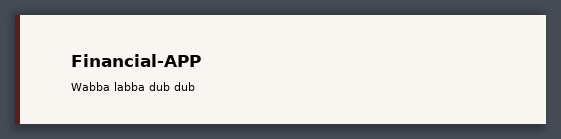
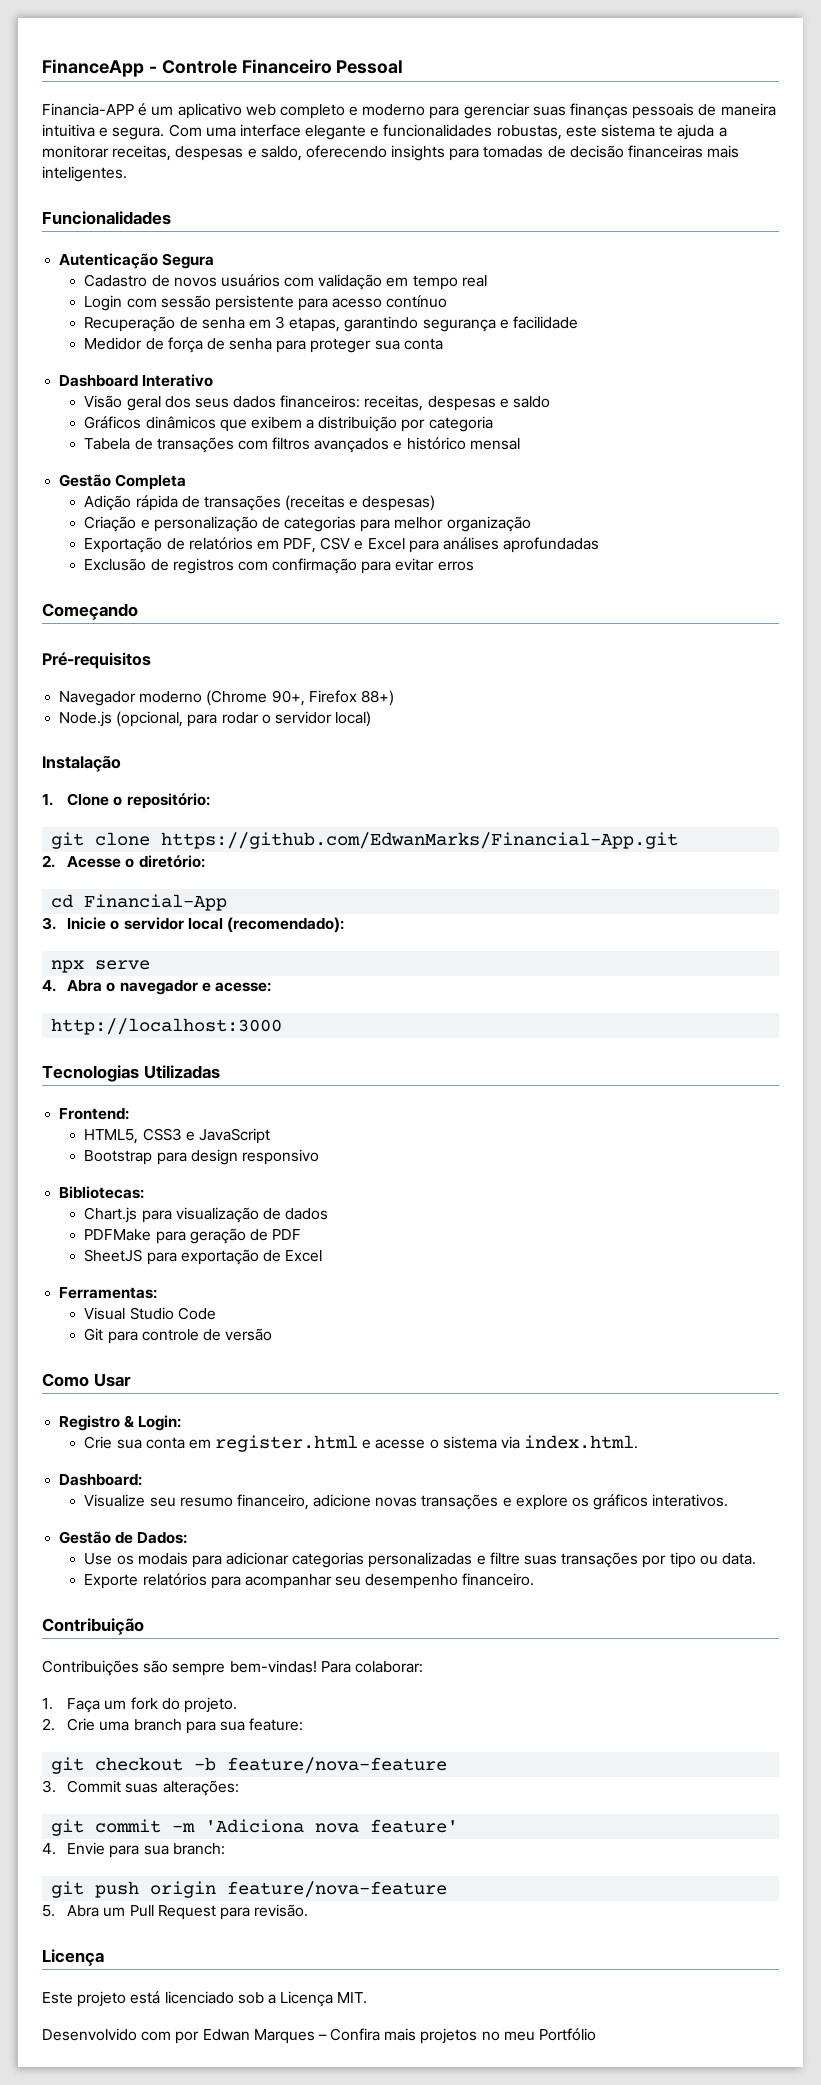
[71,54,201,67] [71,82,195,91] Financial-APP // Wabba labba dub dub -> [42,59,404,77] [42,103,776,119] [42,124,727,140] [42,145,740,161] [42,166,127,182] [42,211,171,225] [59,253,215,269] [84,274,487,290] [84,295,448,311] [84,316,578,332] [84,337,443,353] [59,374,214,387] [84,395,550,411] [84,416,493,432] [84,437,520,453] [59,474,187,490] [84,495,436,511] [84,516,531,532] [84,537,600,553] [84,558,474,574] [42,603,138,620] [42,652,151,669] [59,690,394,706] [59,711,372,727] [42,755,121,772] [42,793,210,809] [51,832,679,849] [42,855,205,868] [51,894,228,911] [42,917,345,933] [51,960,151,973] [42,980,272,995] [51,1018,283,1035] [42,1065,220,1082] [59,1108,130,1120] [84,1128,270,1144] [84,1149,319,1165] [59,1186,145,1199] [84,1207,329,1223] [84,1228,302,1244] [84,1249,323,1265] [59,1287,158,1299] [84,1307,216,1320] [84,1328,273,1344] [42,1373,131,1387] [59,1415,182,1431] [84,1435,639,1452] [59,1474,143,1486] [84,1494,729,1510] [59,1531,188,1544] [84,1552,756,1568] [84,1573,535,1589] [42,1618,144,1635] [42,1660,423,1676] [42,1697,238,1713] [42,1718,304,1734] [51,1757,448,1774] [42,1780,239,1796] [51,1819,459,1836] [42,1842,225,1858] [51,1881,448,1898] [42,1904,309,1920] [42,1949,104,1966] [42,1991,368,2007] [42,2028,597,2044] FinanceApp - Controle Financeiro Pessoal // Financia-APP é um aplicativo web completo e moderno para gerenciar suas finanças pessoais de maneira intuitiva e segura. Com uma interface elegante e funcionalidades robustas, este sistema te ajuda a monitorar receitas, despesas e saldo, oferecendo insights para tomadas de decisão financeiras mais inteligentes. // Funcionalidades // Autenticação Segura // Cadastro de novos usuários com validação em tempo real // Login com sessão persistente para acesso contínuo // Recuperação de senha em 3 etapas, garantindo segurança e facilidade // Medidor de força de senha para proteger sua conta // Dashboard Interativo // Visão geral dos seus dados financeiros: receitas, despesas e saldo // Gráficos dinâmicos que exibem a distribuição por categoria // Tabela de transações com filtros avançados e histórico mensal // Gestão Completa // Adição rápida de transações (receitas e despesas) // Criação e personalização de categorias para melhor organização // Exportação de relatórios em PDF, CSV e Excel para análises aprofundadas // Exclusão de registros com confirmação para evitar erros // Começando // Pré-requisitos // Navegador moderno (Chrome 90+, Firefox 88+) // Node.js (opcional, para rodar o servidor local) // Instalação // 1. Clone o repositório: // git clone https://github.com/EdwanMarks/Financial-App.git // 2. Acesse o diretório: // cd Financial-App // 3. Inicie o servidor local (recomendado): // npx serve // 4. Abra o navegador e acesse: // http://localhost:3000 // Tecnologias Utilizadas // Frontend: // HTML5, CSS3 e JavaScript // Bootstrap para design responsivo // Bibliotecas: // Chart.js para visualização de dados // PDFMake para geração de PDF // SheetJS para exportação de Excel // Ferramentas: // Visual Studio Code // Git para controle de versão // Como Usar // Registro & Login: // Crie sua conta em register.html e acesse o sistema via index.html. // Dashboard: // Visualize seu resumo financeiro, adicione novas transações e explore os gráficos interativos. // Gestão de Dados: // Use os modais para adicionar categorias personalizadas e filtre suas transações por tipo ou data. // Exporte relatórios para acompanhar seu desempenho financeiro. // Contribuição // Contribuições são sempre bem-vindas! Para colaborar: // 1. Faça um fork do projeto. // 2. Crie uma branch para sua feature: // git checkout -b feature/nova-feature // 3. Commit suas alterações: // git commit -m 'Adiciona nova feature' // 4. Envie para sua branch: // git push origin feature/nova-feature // 5. Abra um Pull Request para revisão. // Licença // Este projeto está licenciado sob a Licença MIT. // Desenvolvido com por Edwan Marques – Confira mais projetos no meu Portfólio

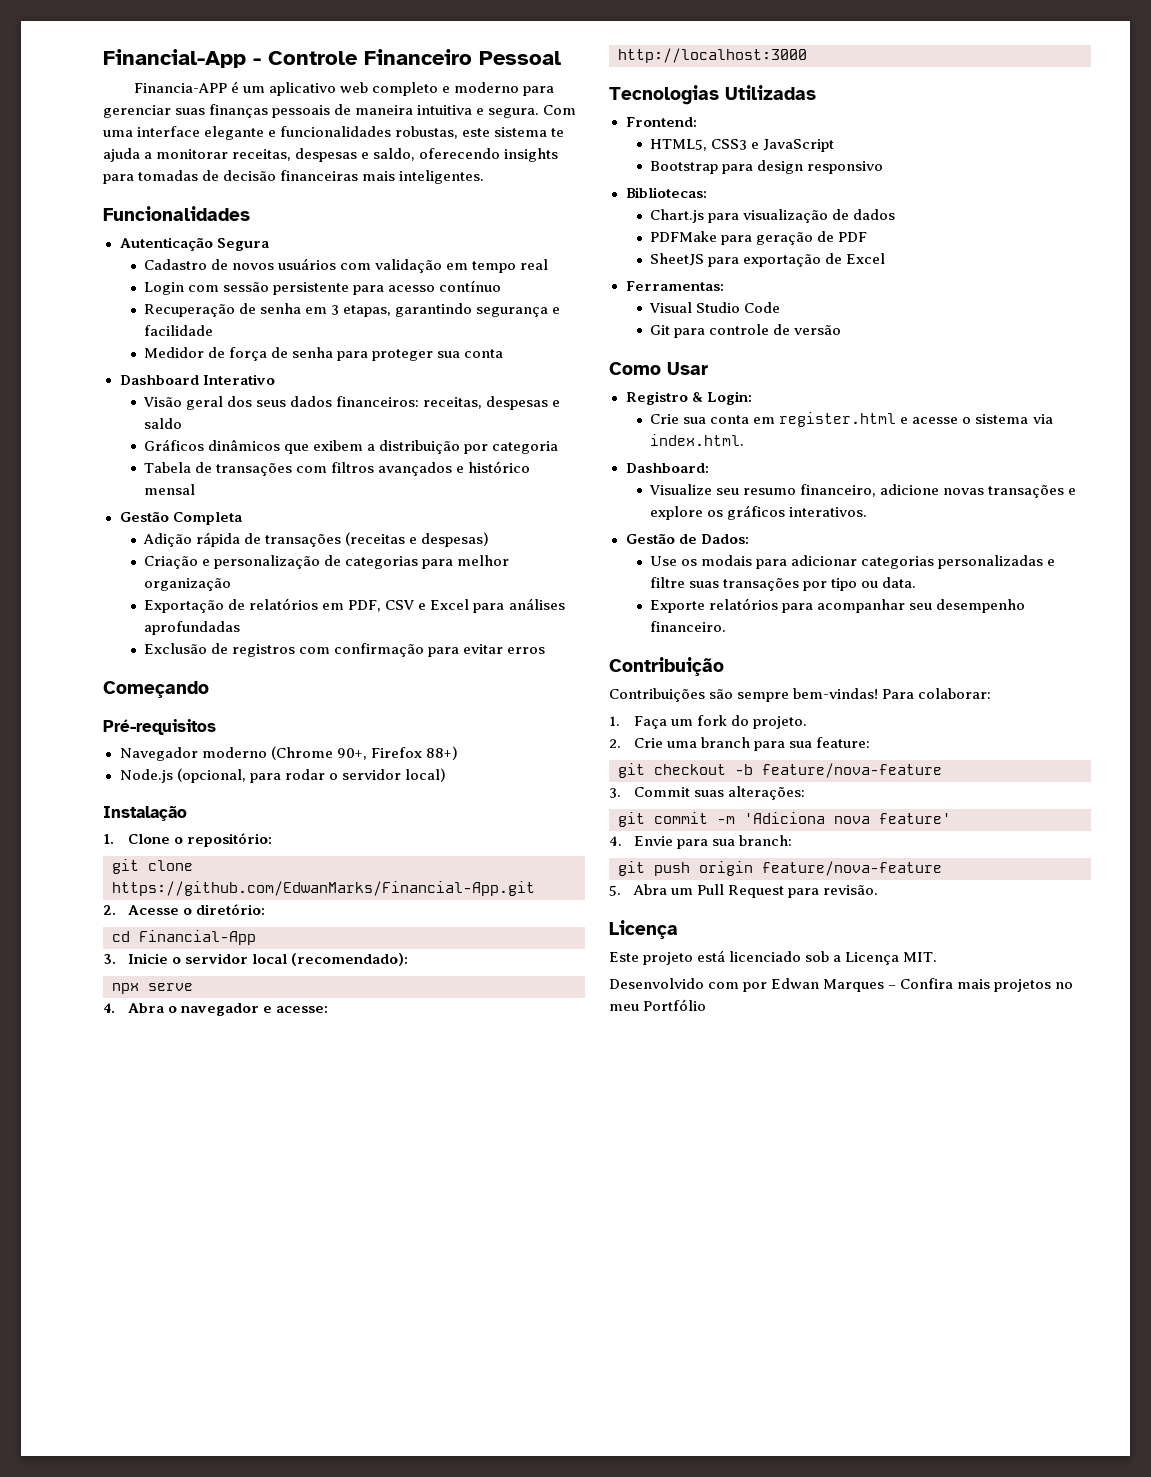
[42,59,144,77] FinanceApp -> [103,49,246,68] Financial-App

